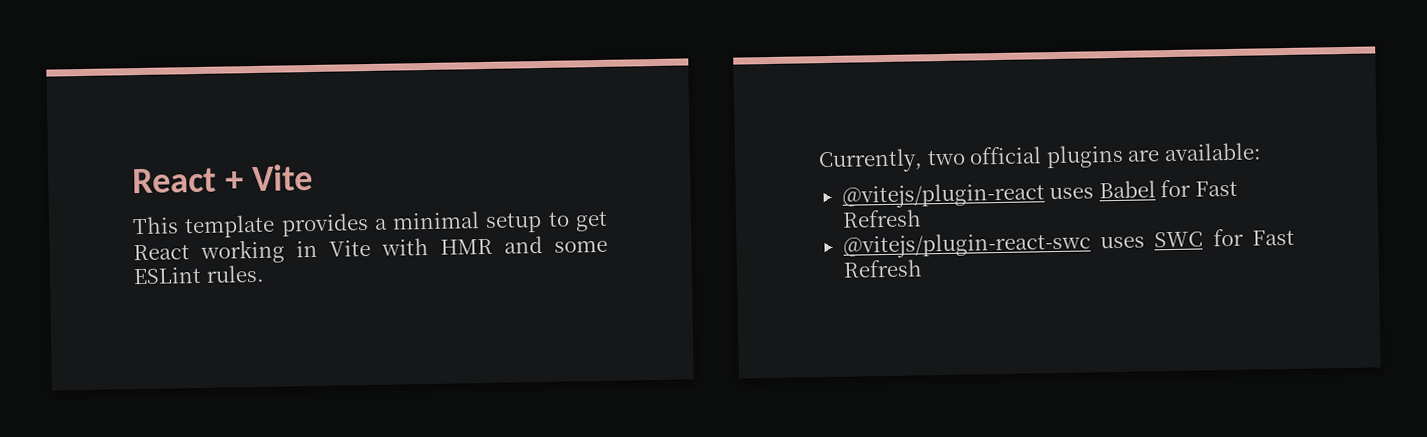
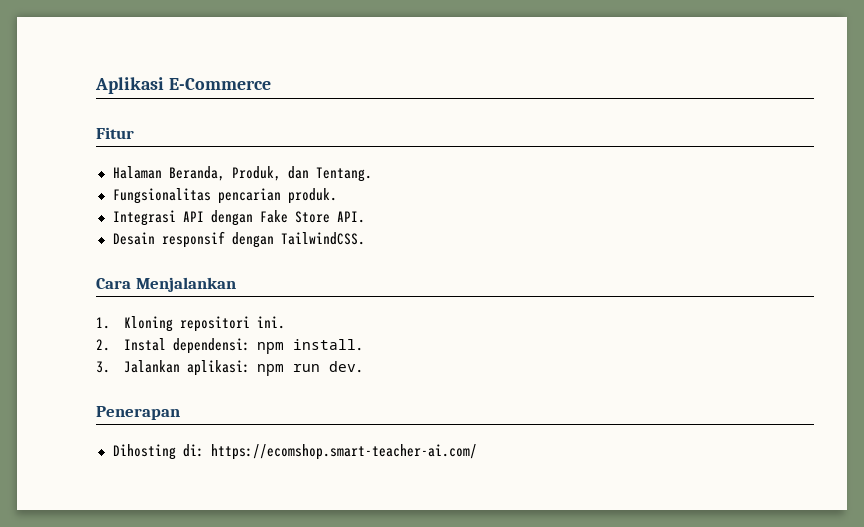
[132,163,314,194] [132,210,608,239] [133,235,608,264] [133,264,265,285] [818,142,1262,174] [841,179,1238,209] [841,209,922,228] [842,228,1295,259] [842,259,923,278] React + Vite // This template provides a minimal setup to get React working in Vite with HMR and some ESLint rules. // Currently, two official plugins are available: // @vitejs/plugin-react uses Babel for Fast Refresh // @vitejs/plugin-react-swc uses SWC for Fast Refresh -> [95,77,271,94] [96,127,134,139] [112,166,372,182] [112,188,337,204] [112,210,365,226] [112,231,365,248] [96,277,236,292] [96,316,286,332] [96,338,364,354] [96,360,364,376] [96,406,180,420] [112,444,477,460] Aplikasi E-Commerce // Fitur // Halaman Beranda, Produk, dan Tentang. // Fungsionalitas pencarian produk. // Integrasi API dengan Fake Store API. // Desain responsif dengan TailwindCSS. // Cara Menjalankan // 1. Kloning repositori ini. // 2. Instal dependensi: npm install. // 3. Jalankan aplikasi: npm run dev. // Penerapan // Dihosting di: https://ecomshop.smart-teacher-ai.com/

